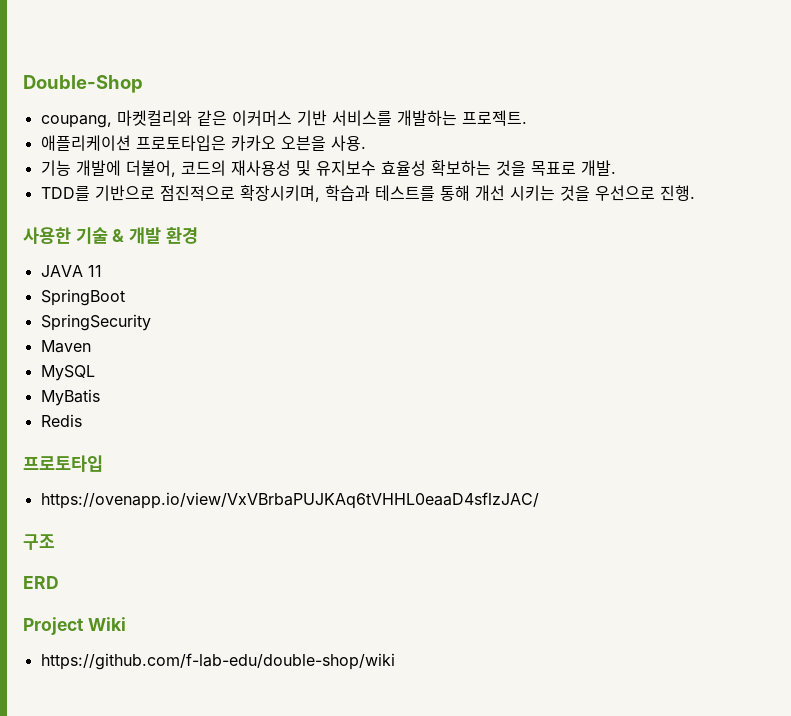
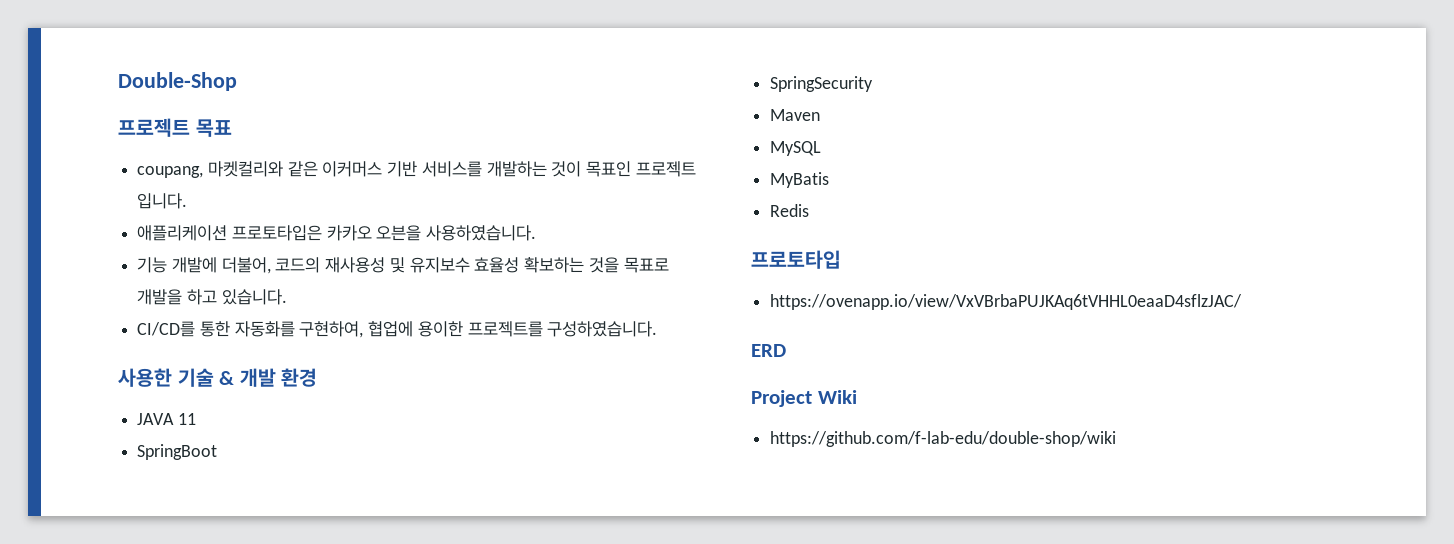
(143, 84) none -> [118,118,232,137] // 프로젝트 목표
[461,110,527,126] 프로젝트. -> [551,161,696,177] [137,193,188,209] 것이 목표인 프로젝트 입니다.
[330,135,366,151] 사용. -> [426,225,537,241] 사용하였습니다.
[580,160,616,176] [40,185,695,202] 개발. // TDD를 기반으로 점진적으로 확장시키며, 학습과 테스트를 통해 개선 시키는 것을 우선으로 진행. -> [137,289,287,305] [137,321,658,338] 개발을 하고 있습니다. // CI/CD를 통한 자동화를 구현하여, 협업에 용이한 프로젝트를 구성하였습니다.
[23,534,55,550] // 구조 -> (1243, 302) none

